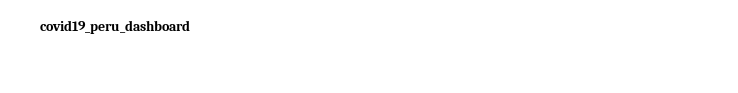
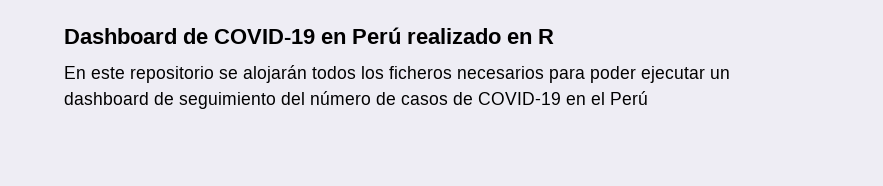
[40,20,190,34] covid19_peru_dashboard -> [64,27,554,44] [64,65,730,83] [64,91,648,109] Dashboard de COVID-19 en Perú realizado en R // En este repositorio se alojarán todos los ficheros necesarios para poder ejecutar un dashboard de seguimiento del número de casos de COVID-19 en el Perú

